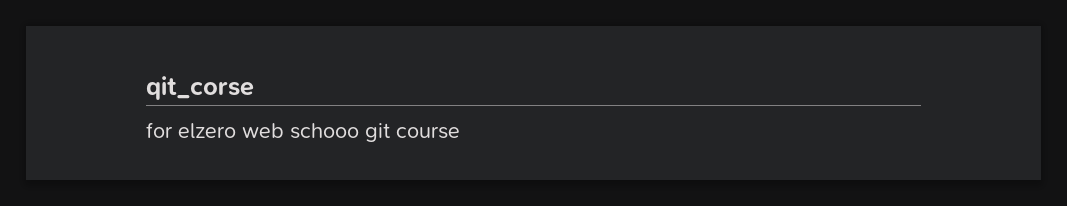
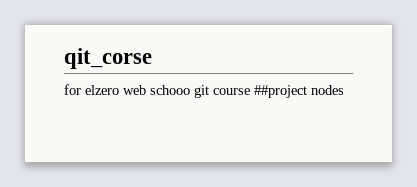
(460, 132) none -> [254,85,344,98] ##project nodes

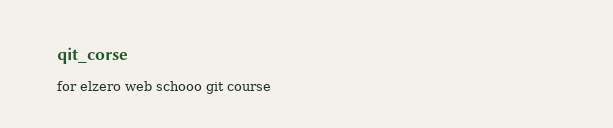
[254,85,344,98] ##project nodes -> (271, 87) none

